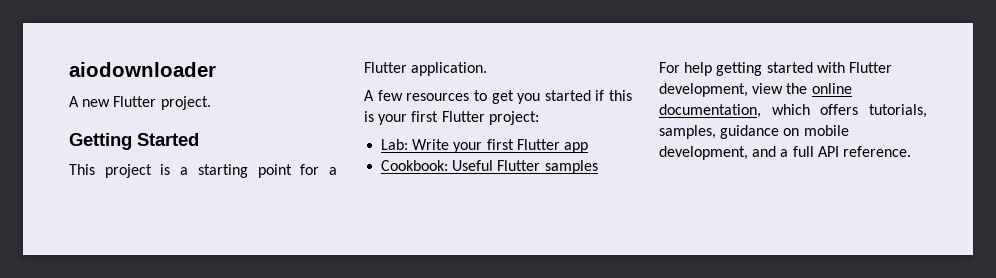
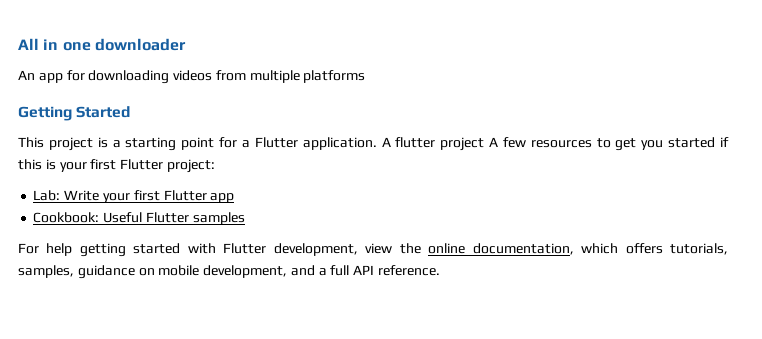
[69,62,216,77] [69,96,211,110] aiodownloader // A new Flutter project. -> [18,38,186,51] [18,70,366,84] All in one downloader // An app for downloading videos from multiple platforms
(488, 69) // -> [381,137,485,151] A flutter project

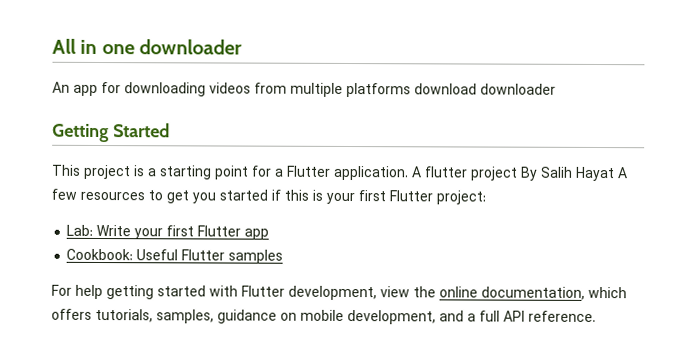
(366, 76) none -> [414,83,556,95] download downloader
(485, 144) none -> [520,166,615,182] By Salih Hayat

